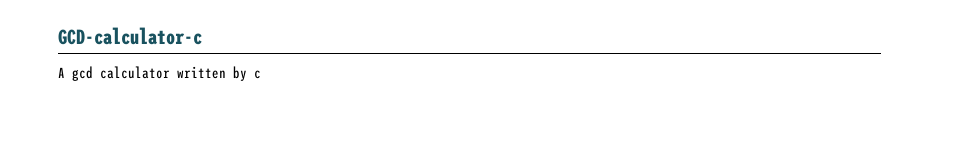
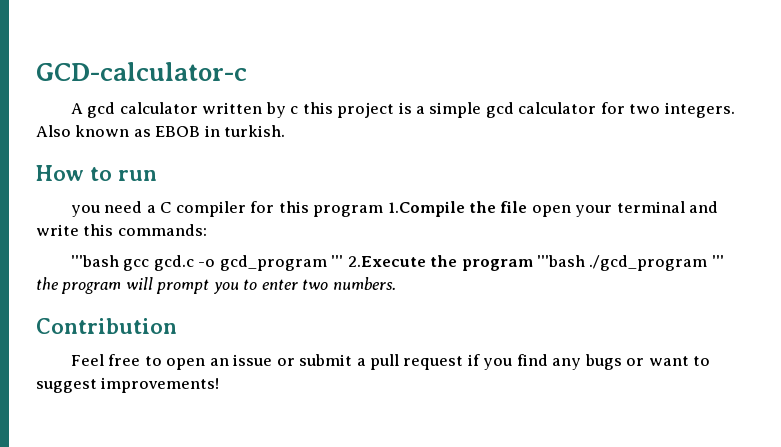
(261, 74) none -> [302,102,735,118] [36,125,286,137] [36,165,157,181] [70,201,719,217] [36,224,207,236] [70,255,724,271] [36,277,396,294] [36,318,177,334] [70,354,711,370] [36,377,220,393] this project is a simple gcd calculator for two integers. Also known as EBOB in turkish. // How to run // you need a C compiler for this program 1.Compile the file open your terminal and write this commands: // '''bash gcc gcd.c -o gcd_program ''' 2.Execute the program '''bash ./gcd_program ''' the program will prompt you to enter two numbers. // Contribution // Feel free to open an issue or submit a pull request if you find any bugs or want to suggest improvements!

